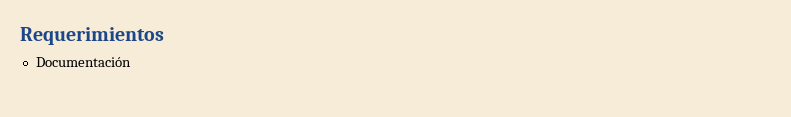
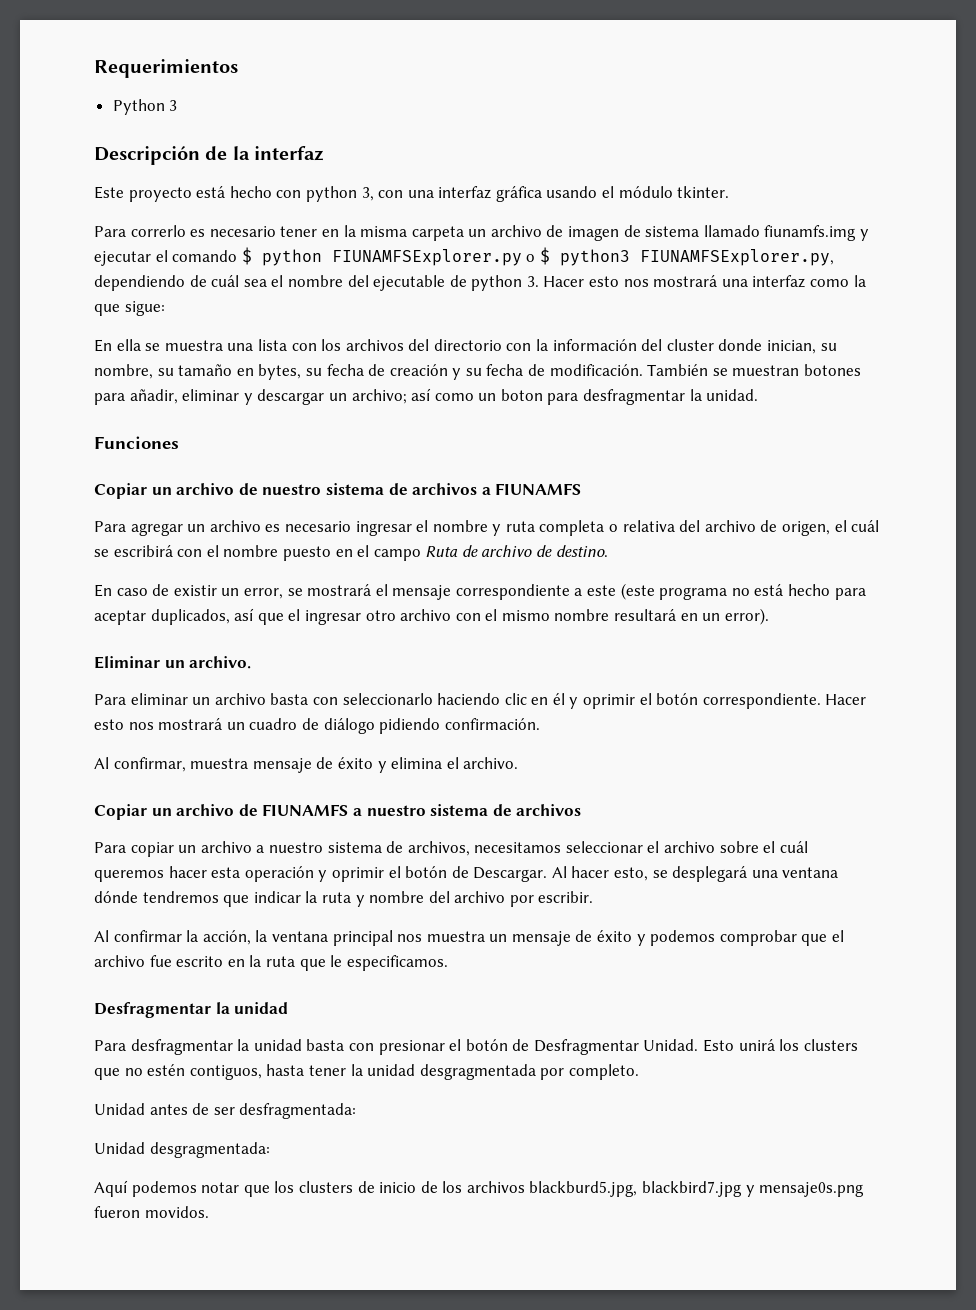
[35,57,131,67] Documentación -> [112,99,178,115] [94,146,325,165] [94,186,730,202] [94,225,870,241] [94,247,834,266] [94,275,866,291] [94,301,165,316] [94,339,837,354] [94,364,862,380] [94,388,759,405] [94,436,179,449] [94,483,582,499] [94,520,880,536] [94,545,608,561] [94,583,866,600] [94,608,769,625] [94,656,252,669] [94,693,867,709] [94,718,540,734] [94,757,519,773] [94,804,582,820] [94,841,808,857] [94,866,839,882] [94,891,594,907] [94,930,845,946] [94,955,448,971] [94,1002,289,1018] [94,1039,858,1055] [94,1064,639,1080] [94,1103,357,1119] [94,1142,270,1158] [94,1180,865,1197] [94,1206,209,1218] Python 3 // Descripción de la interfaz // Este proyecto está hecho con python 3, con una interfaz gráfica usando el módulo tkinter. // Para correrlo es necesario tener en la misma carpeta un archivo de imagen de sistema llamado fiunamfs.img y ejecutar el comando $ python FIUNAMFSExplorer.py o $ python3 FIUNAMFSExplorer.py, dependiendo de cuál sea el nombre del ejecutable de python 3. Hacer esto nos mostrará una interfaz como la que sigue: // En ella se muestra una lista con los archivos del directorio con la información del cluster donde inician, su nombre, su tamaño en bytes, su fecha de creación y su fecha de modificación. También se muestran botones para añadir, eliminar y descargar un archivo; así como un boton para desfragmentar la unidad. // Funciones // Copiar un archivo de nuestro sistema de archivos a FIUNAMFS // Para agregar un archivo es necesario ingresar el nombre y ruta completa o relativa del archivo de origen, el cuál se escribirá con el nombre puesto en el campo Ruta de archivo de destino. // En caso de existir un error, se mostrará el mensaje correspondiente a este (este programa no está hecho para aceptar duplicados, así que el ingresar otro archivo con el mismo nombre resultará en un error). // Eliminar un archivo. // Para eliminar un archivo basta con seleccionarlo haciendo clic en él y oprimir el botón correspondiente. Hacer esto nos mostrará un cuadro de diálogo pidiendo confirmación. // Al confirmar, muestra mensaje de éxito y elimina el archivo. // Copiar un archivo de FIUNAMFS a nuestro sistema de archivos // Para copiar un archivo a nuestro sistema de archivos, necesitamos seleccionar el archivo sobre el cuál queremos hacer esta operación y oprimir el botón de Descargar. Al hacer esto, se desplegará una ventana dónde tendremos que indicar la ruta y nombre del archivo por escribir. // Al confirmar la acción, la ventana principal nos muestra un mensaje de éxito y podemos comprobar que el archivo fue escrito en la ruta que le especificamos. // Desfragmentar la unidad // Para desfragmentar la unidad basta con presionar el botón de Desfragmentar Unidad. Esto unirá los clusters que no estén contiguos, hasta tener la unidad desgragmentada por completo. // Unidad antes de ser desfragmentada: // Unidad desgragmentada: // Aquí podemos notar que los clusters de inicio de los archivos blackburd5.jpg, blackbird7.jpg y mensaje0s.png fueron movidos.

